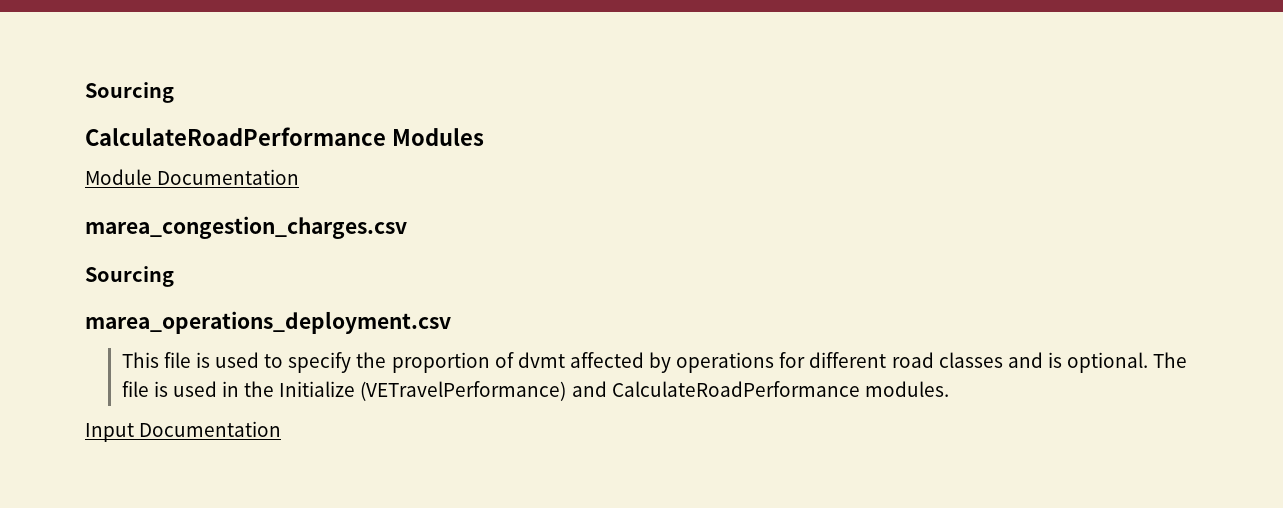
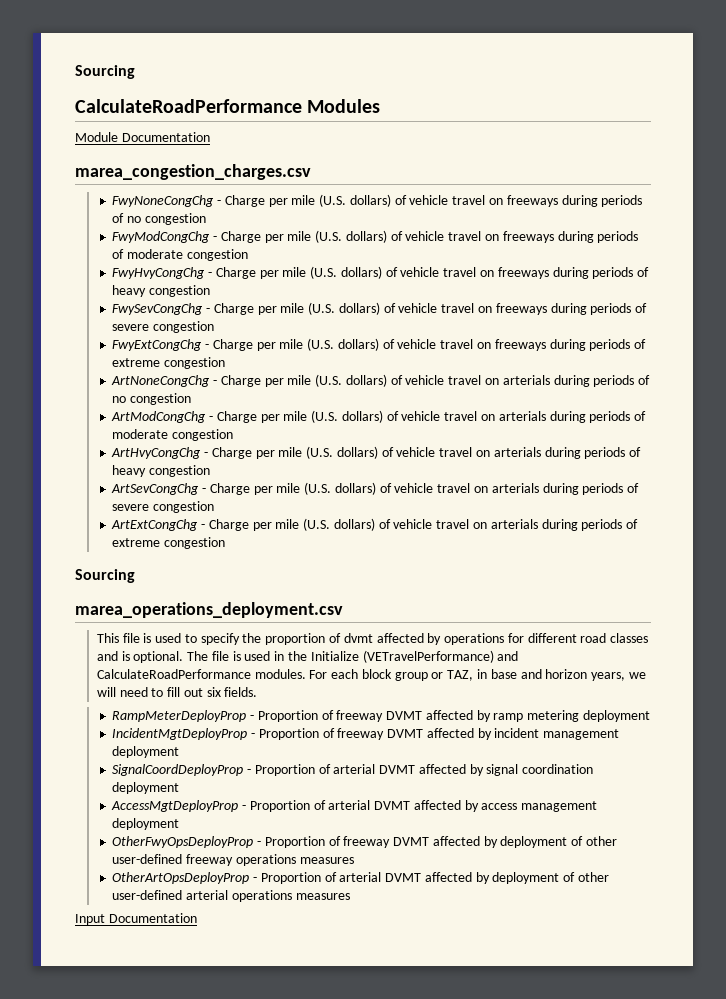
(407, 227) none -> [112,194,643,207] [112,213,206,225] [112,230,639,243] [112,249,248,261] [112,266,650,279] [112,285,210,297] [112,302,648,315] [112,321,214,333] [112,338,647,351] [112,357,225,369] [111,374,651,387] [112,393,191,405] [111,410,647,423] [112,429,233,441] [111,446,642,459] [112,465,210,477] [111,482,640,495] [112,501,214,513] [111,518,639,531] [112,537,225,549] // FwyNoneCongChg - Charge per mile (U.S. dollars) of vehicle travel on freeways during periods of no congestion // FwyModCongChg - Charge per mile (U.S. dollars) of vehicle travel on freeways during periods of moderate congestion // FwyHvyCongChg - Charge per mile (U.S. dollars) of vehicle travel on freeways during periods of heavy congestion // FwySevCongChg - Charge per mile (U.S. dollars) of vehicle travel on freeways during periods of severe congestion // FwyExtCongChg - Charge per mile (U.S. dollars) of vehicle travel on freeways during periods of extreme congestion // ArtNoneCongChg - Charge per mile (U.S. dollars) of vehicle travel on arterials during periods of no congestion // ArtModCongChg - Charge per mile (U.S. dollars) of vehicle travel on arterials during periods of moderate congestion // ArtHvyCongChg - Charge per mile (U.S. dollars) of vehicle travel on arterials during periods of heavy congestion // ArtSevCongChg - Charge per mile (U.S. dollars) of vehicle travel on arterials during periods of severe congestion // ArtExtCongChg - Charge per mile (U.S. dollars) of vehicle travel on arterials during periods of extreme congestion
(949, 389) none -> [309,669,646,681] [96,687,258,697] [112,710,650,722] [112,728,620,740] [112,746,180,758] [112,764,594,776] [112,782,180,794] [111,800,598,812] [112,818,180,830] [112,836,617,848] [112,854,354,866] [112,872,609,884] [112,890,350,902] For each block group or TAZ, in base and horizon years, we will need to fill out six fields. // RampMeterDeployProp - Proportion of freeway DVMT affected by ramp metering deployment // IncidentMgtDeployProp - Proportion of freeway DVMT affected by incident management deployment // SignalCoordDeployProp - Proportion of arterial DVMT affected by signal coordination deployment // AccessMgtDeployProp - Proportion of arterial DVMT affected by access management deployment // OtherFwyOpsDeployProp - Proportion of freeway DVMT affected by deployment of other user-defined freeway operations measures // OtherArtOpsDeployProp - Proportion of arterial DVMT affected by deployment of other user-defined arterial operations measures

